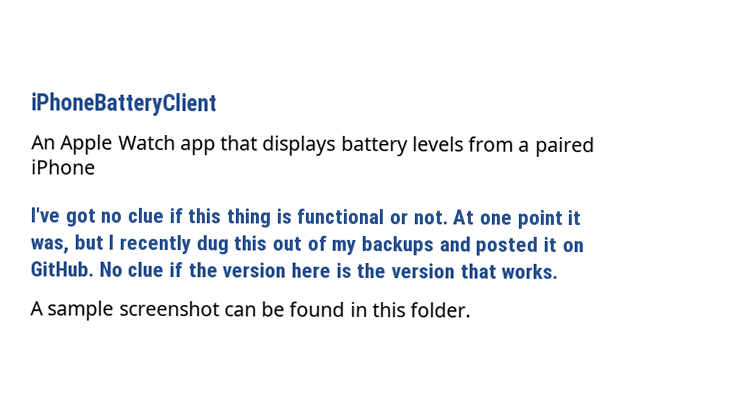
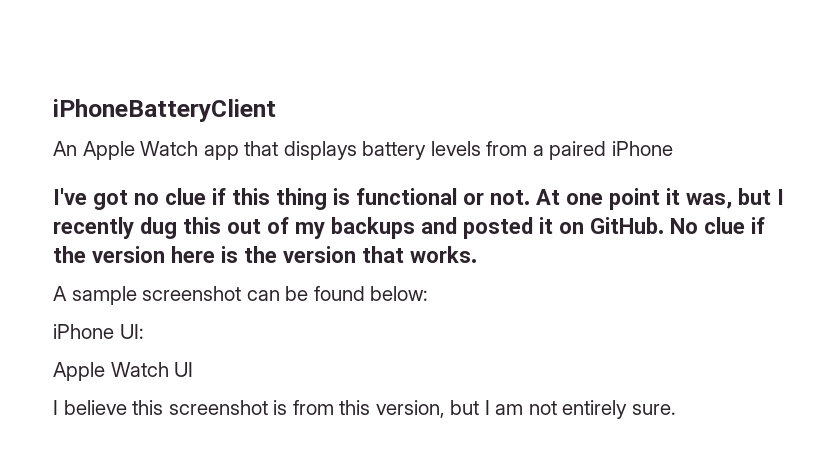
[349,301,472,318] in this folder. -> [370,286,429,301] [53,324,144,339] [53,362,194,381] [53,400,676,419] below: // iPhone UI: // Apple Watch UI // I believe this screenshot is from this version, but I am not entirely sure.

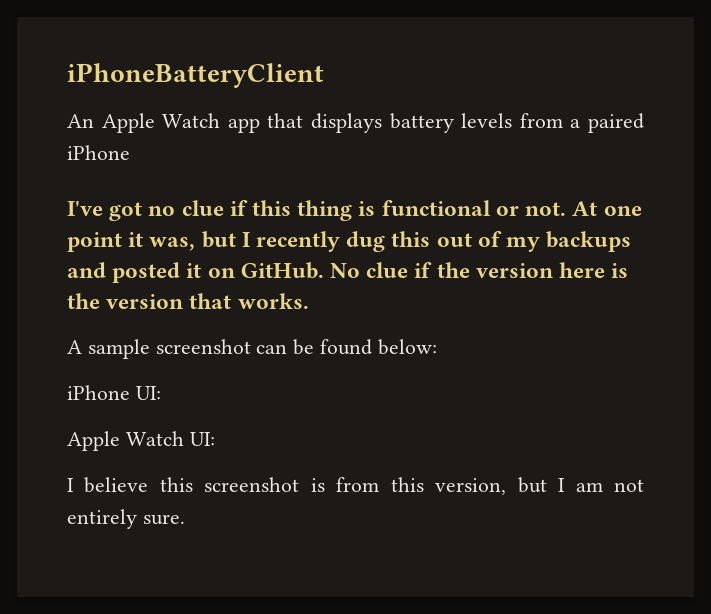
[174,362,194,377] UI -> [189,432,215,446] UI:

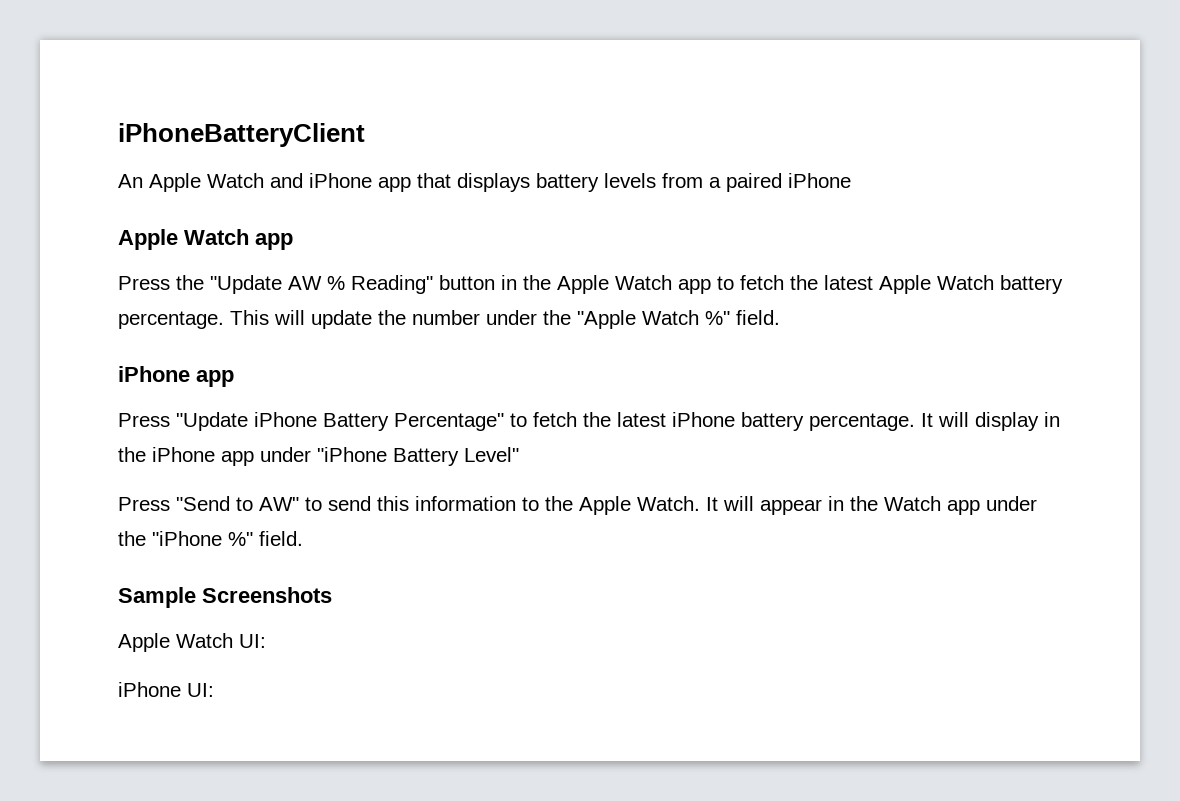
(221, 120) none -> [270,173,372,188] and iPhone
[67,200,642,221] [67,231,632,252] [67,262,629,283] [67,293,309,309] [67,339,437,359] [67,385,161,400] [67,431,215,451] [67,477,644,495] [67,509,185,529] I've got no clue if this thing is functional or not. At one point it was, but I recently dug this out of my backups and posted it on GitHub. No clue if the version here is the version that works. // A sample screenshot can be found below: // iPhone UI: // Apple Watch UI: // I believe this screenshot is from this version, but I am not entirely sure. -> [118,229,293,250] [118,275,1063,294] [118,310,780,329] [118,366,234,387] [118,412,1060,431] [118,447,519,466] [118,496,1037,515] [118,531,303,546] [118,587,332,608] [118,633,266,652] [118,682,214,697] Apple Watch app // Press the "Update AW % Reading" button in the Apple Watch app to fetch the latest Apple Watch battery percentage. This will update the number under the "Apple Watch %" field. // iPhone app // Press "Update iPhone Battery Percentage" to fetch the latest iPhone battery percentage. It will display in the iPhone app under "iPhone Battery Level" // Press "Send to AW" to send this information to the Apple Watch. It will appear in the Watch app under the "iPhone %" field. // Sample Screenshots // Apple Watch UI: // iPhone UI:

